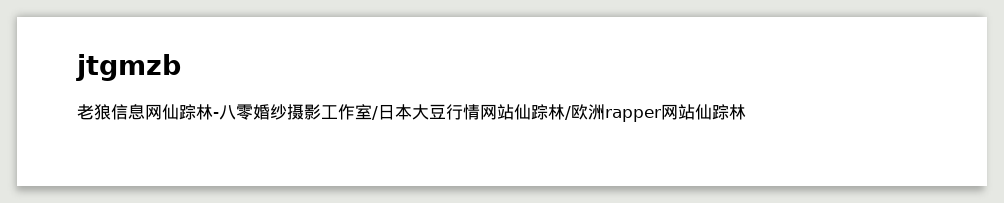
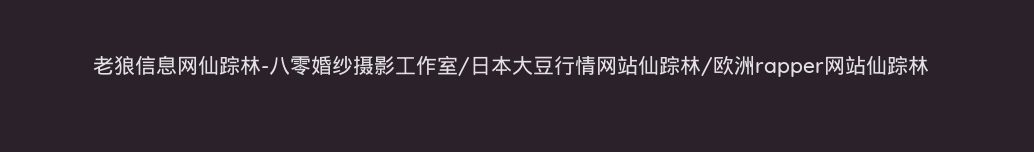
[76,54,181,81] jtgmzb // -> (93, 65) none

